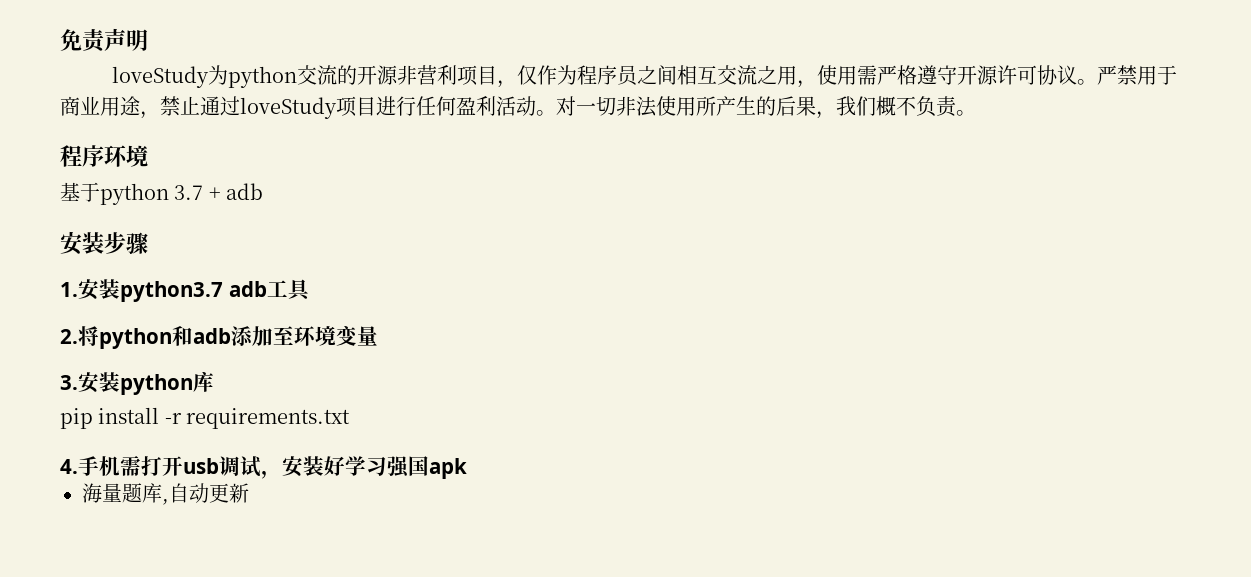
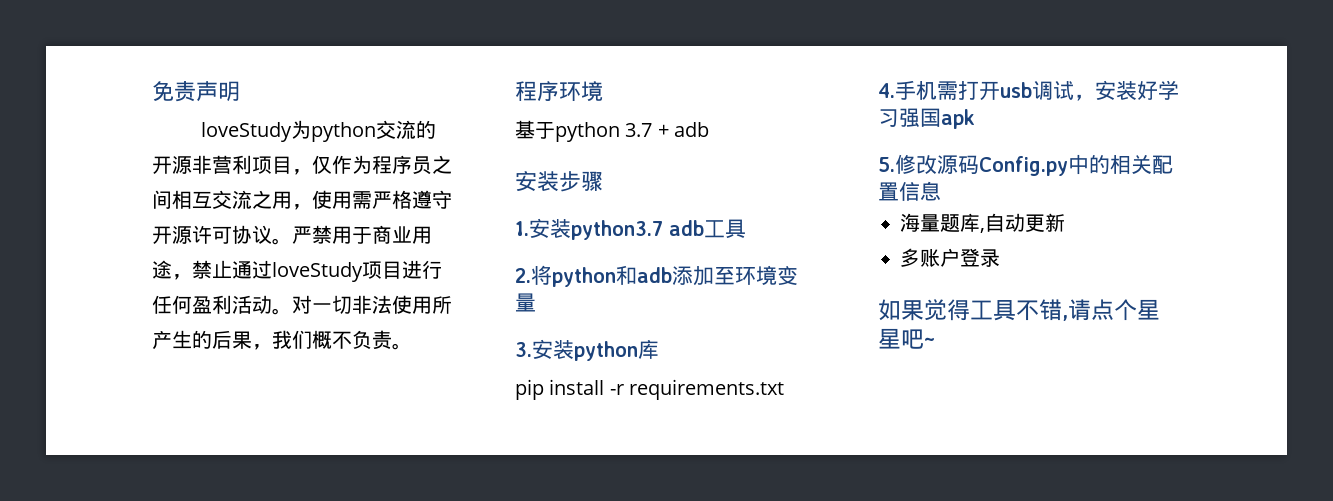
(467, 468) none -> [878,154,1173,176] [878,181,941,201] // 5.修改源码Config.py中的相关配置信息
(249, 493) none -> [900,248,1000,267] [878,299,1160,321] [878,328,935,349] // 多账户登录 // 如果觉得工具不错,请点个星星吧~

